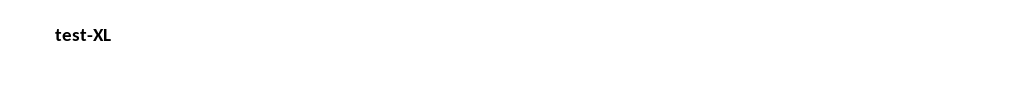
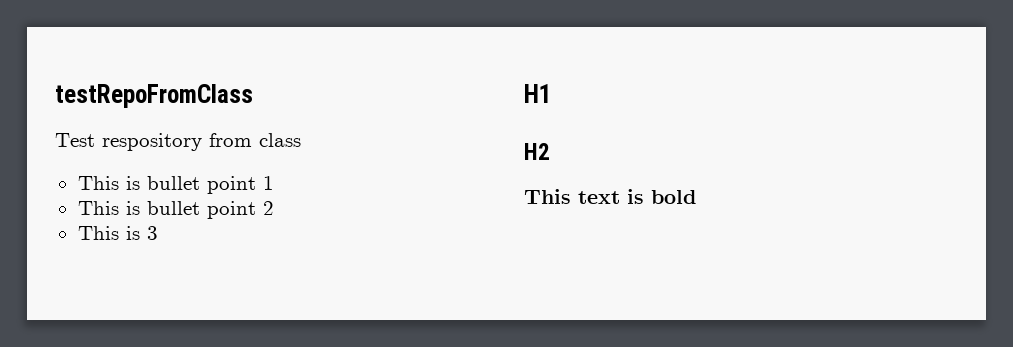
[55,29,111,41] test-XL -> [55,84,253,108] [55,133,301,151] [77,176,274,194] [77,201,274,219] [77,226,158,240] [524,84,552,103] [524,143,550,160] [524,189,696,204] testRepoFromClass // Test respository from class // This is bullet point 1 // This is bullet point 2 // This is 3 // H1 // H2 // This text is bold

